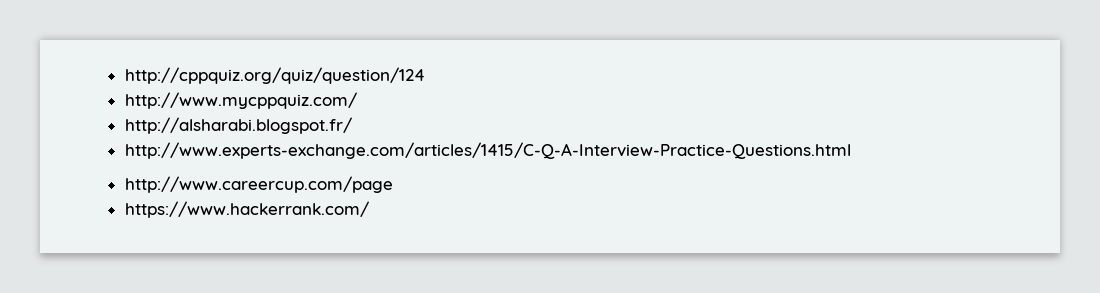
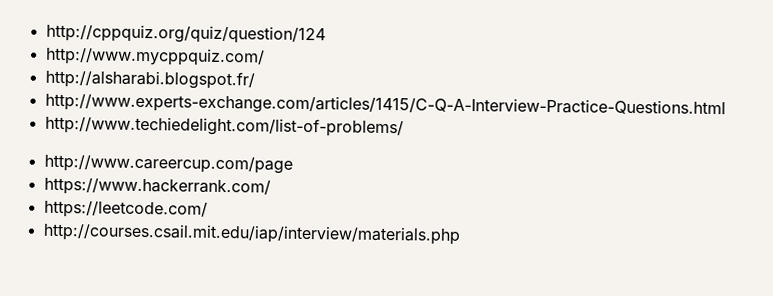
(851, 150) none -> [44,115,404,138] // http://www.techiedelight.com/list-of-problems/
(369, 209) none -> [43,200,208,219] [42,222,461,245] // https://leetcode.com/ // http://courses.csail.mit.edu/iap/interview/materials.php

